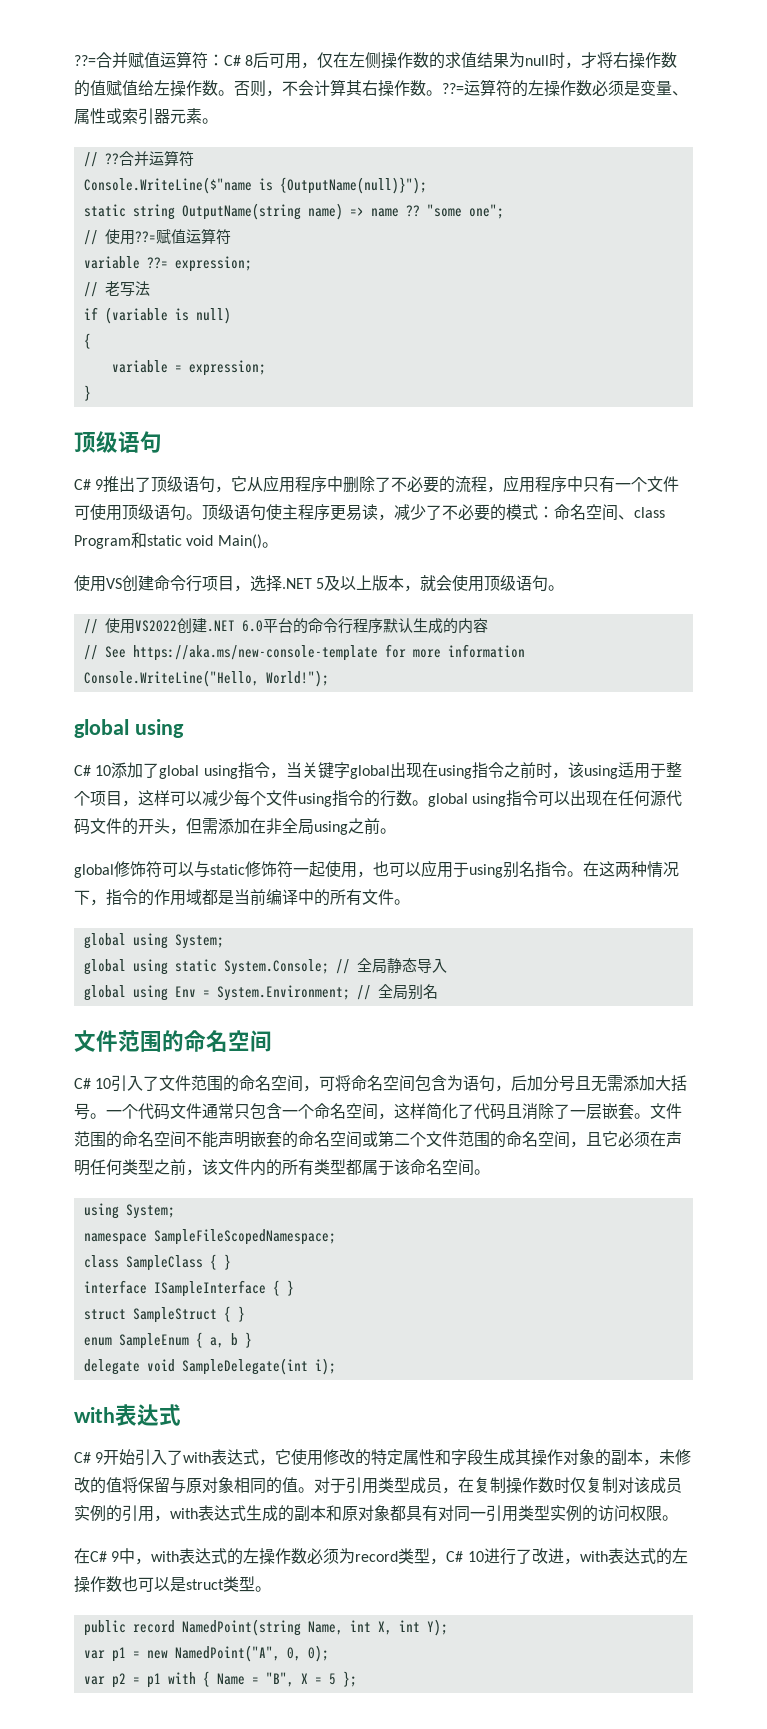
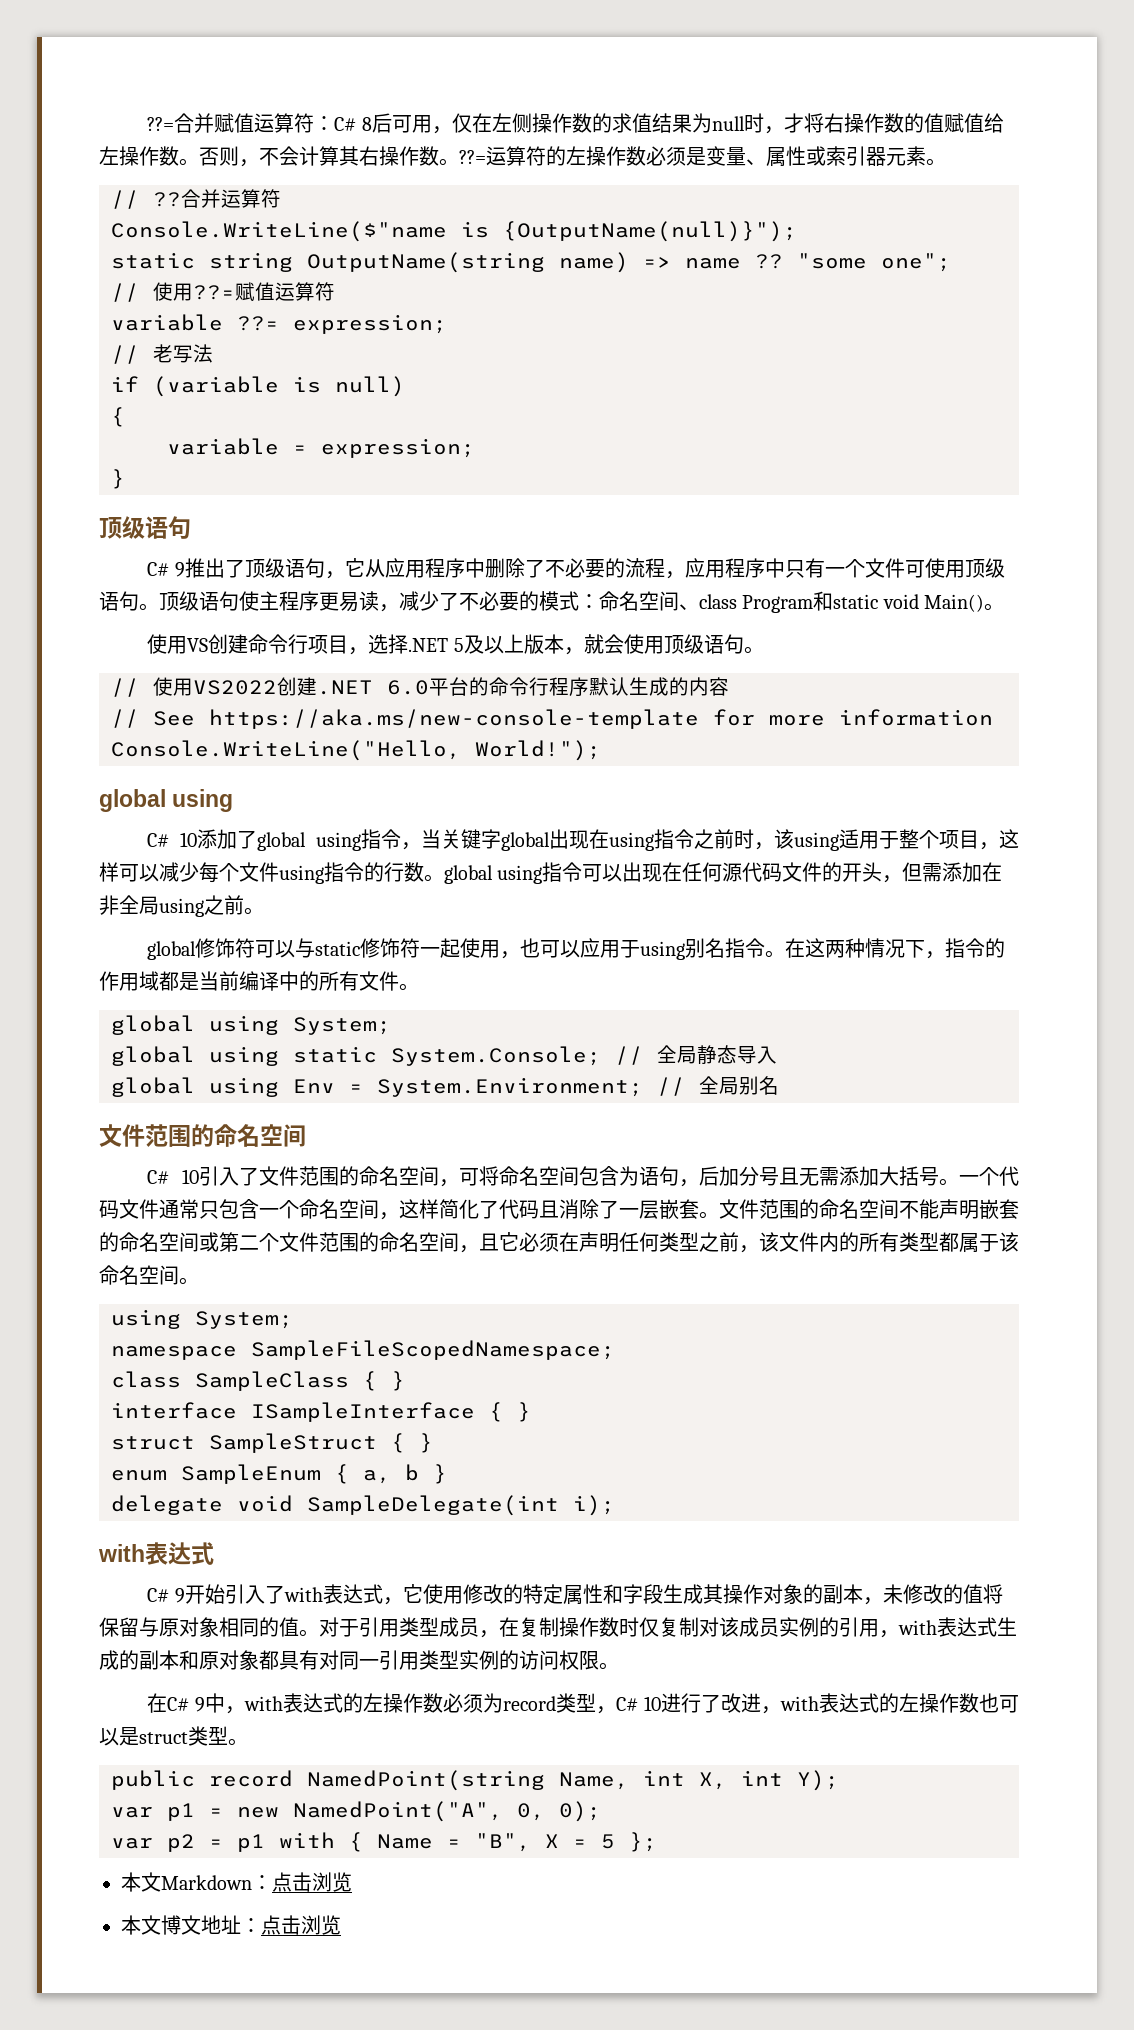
(357, 1679) none -> [121,1872,352,1892] [121,1915,341,1935] // 本文Markdown：点击浏览 // 本文博文地址：点击浏览

